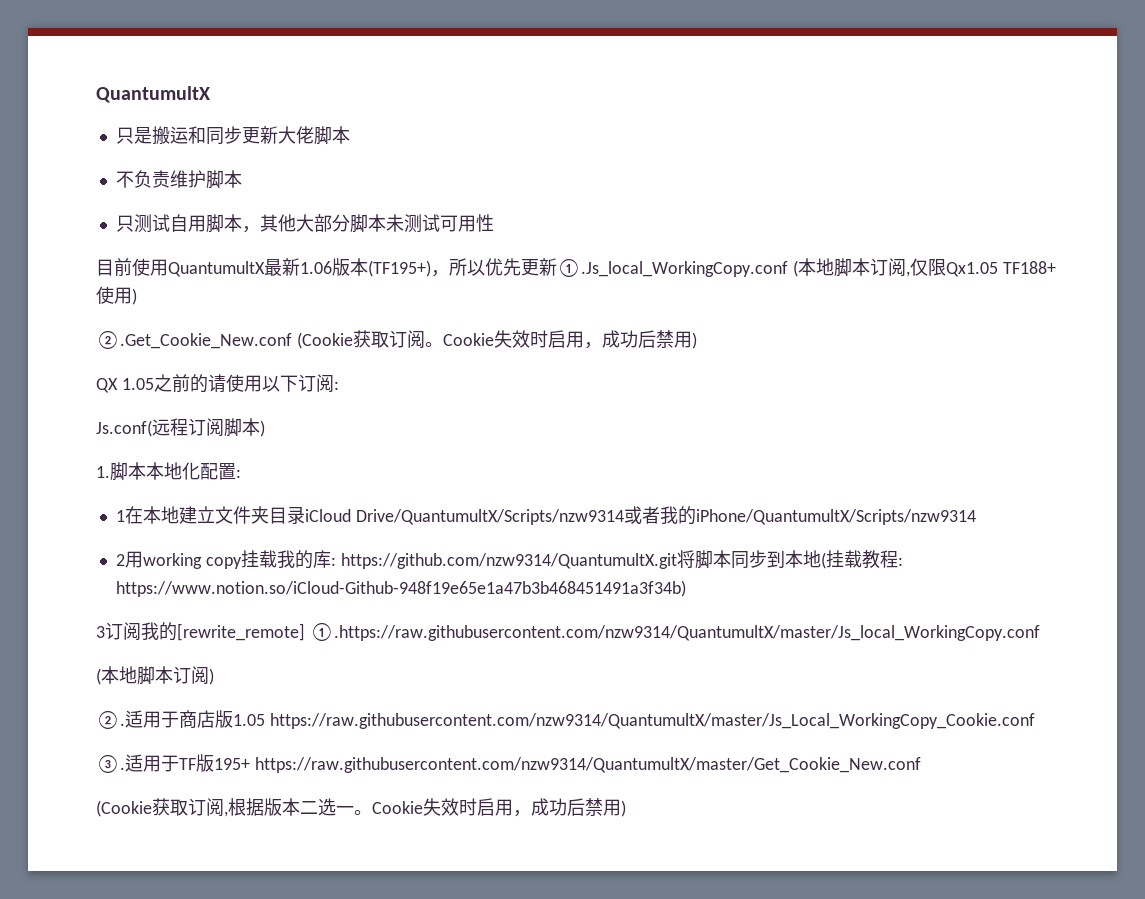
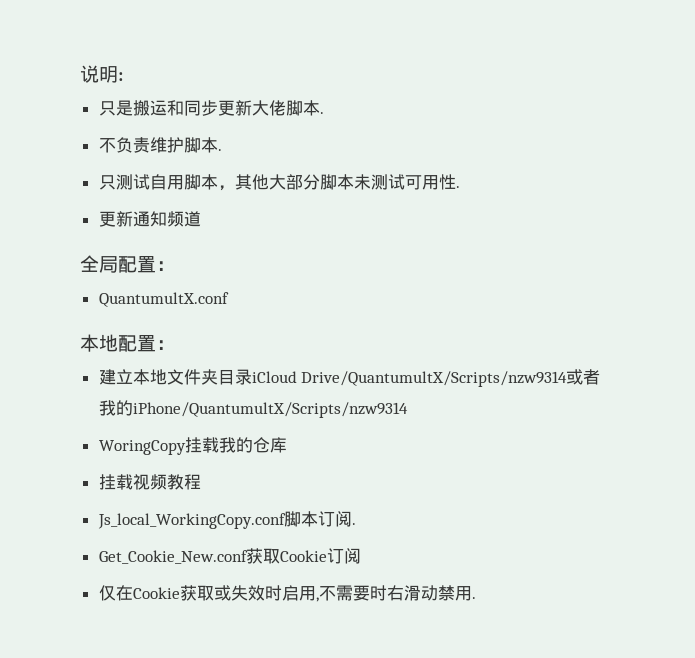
[96,86,210,103] QuantumultX -> [80,65,123,83] 说明:
(350, 135) none -> [319,112,324,114] .
(242, 179) none -> [217,149,222,151] .
[96,258,1056,277] [96,286,137,305] [96,330,697,349] [96,374,339,393] [96,418,265,437] [96,462,241,481] [115,506,215,524] // 目前使用QuantumultX最新1.06版本(TF195+)，所以优先更新①.Js_local_WorkingCopy.conf (本地脚本订阅,仅限Qx1.05 TF188+使用) // ②.Get_Cookie_New.conf (Cookie获取订阅。Cookie失效时启用，成功后禁用) // QX 1.05之前的请使用以下订阅: // Js.conf(远程订阅脚本) // 1.脚本本地化配置: // 1在本地建立 -> [455,186,460,188] [98,211,201,227] [80,255,175,273] [98,292,229,307] [80,334,175,352] [98,369,167,385] . // 更新通知频道 // 全局配置： // QuantumultX.conf // 本地配置： // 建立本地
[115,551,242,569] 2用working copy -> [98,440,186,455] WoringCopy
(313, 559) none -> [252,437,270,453] 仓
[330,550,903,569] [115,580,686,597] [96,622,1040,641] [96,666,214,685] [96,710,1035,729] [96,754,921,773] [96,798,626,817] : https://github.com/nzw9314/QuantumultX.git将脚本同步到本地(挂载教程: https://www.notion.so/iCloud-Github-948f19e65e1a47b3b468451491a3f34b) // 3订阅我的[rewrite_remote] ①.https://raw.githubusercontent.com/nzw9314/QuantumultX/master/Js_local_WorkingCopy.conf // (本地脚本订阅) // ②.适用于商店版1.05 https://raw.githubusercontent.com/nzw9314/QuantumultX/master/Js_Local_WorkingCopy_Cookie.conf // ③.适用于TF版195+ https://raw.githubusercontent.com/nzw9314/QuantumultX/master/Get_Cookie_New.conf // (Cookie获取订阅,根据版本二选一。Cookie失效时启用，成功后禁用) -> [98,474,201,490] [97,511,356,529] [98,548,361,564] [98,585,476,602] // 挂载视频教程 // Js_local_WorkingCopy.conf脚本订阅. // Get_Cookie_New.conf获取Cookie订阅 // 仅在Cookie获取或失效时启用,不需要时右滑动禁用.

